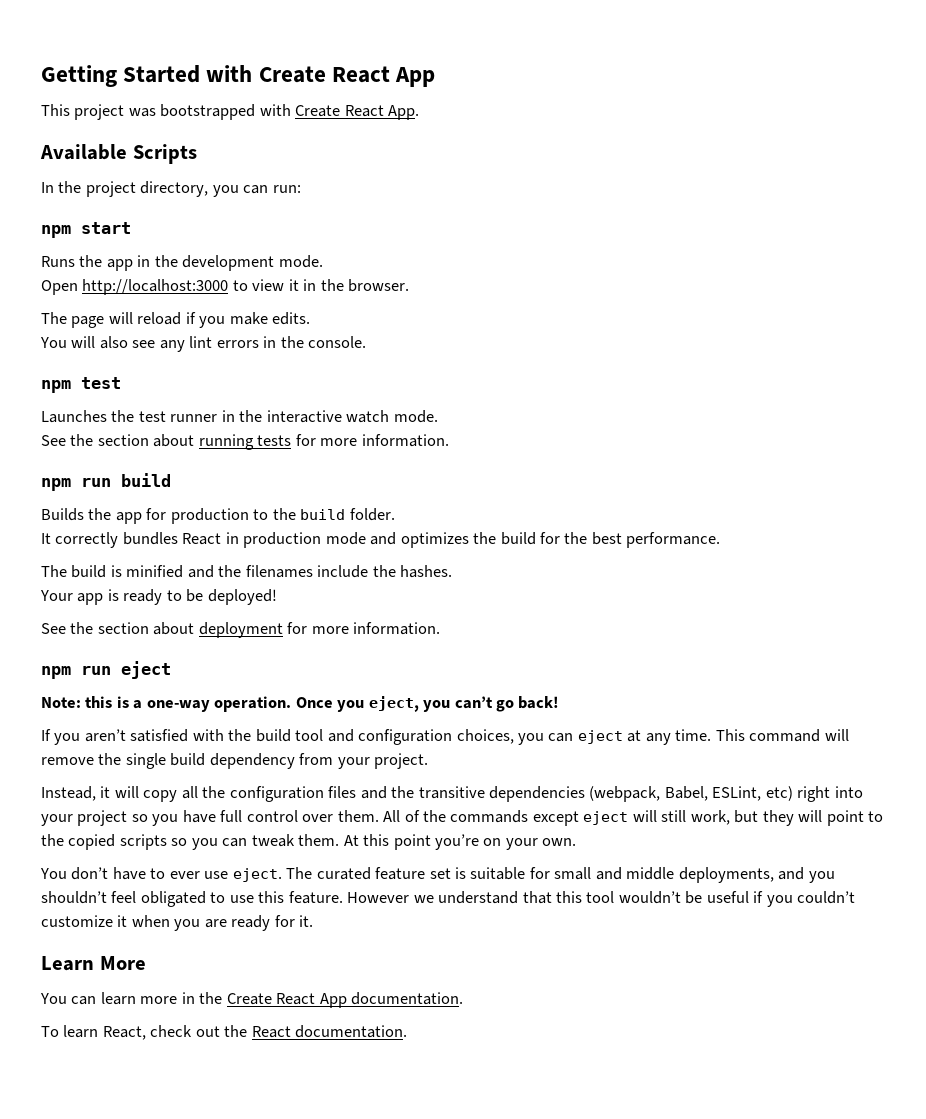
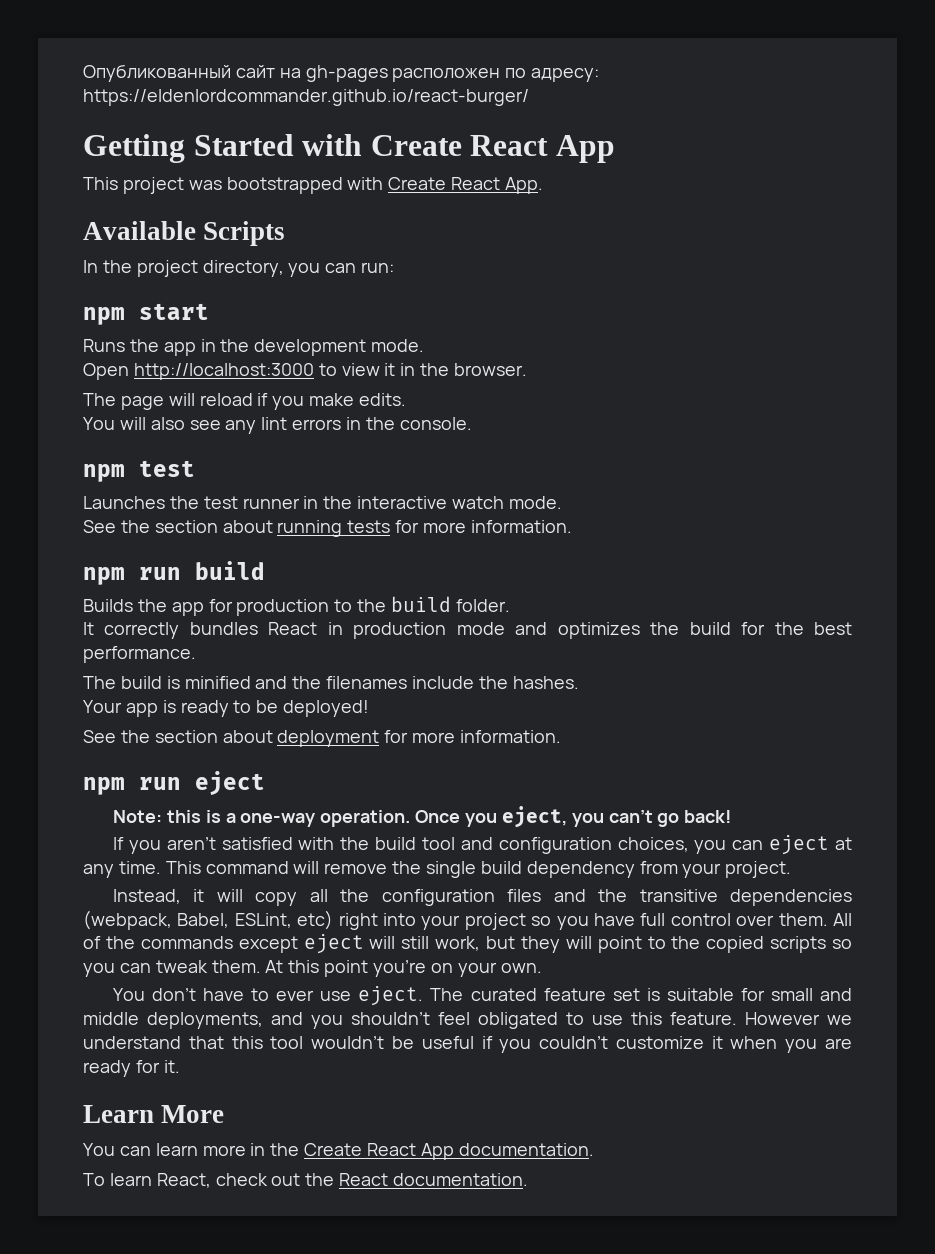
(41, 76) none -> [83,64,600,82] [83,89,529,106] Опубликованный сайт на gh-pages расположен по адресу: https://eldenlordcommander.github.io/react-burger/ //

